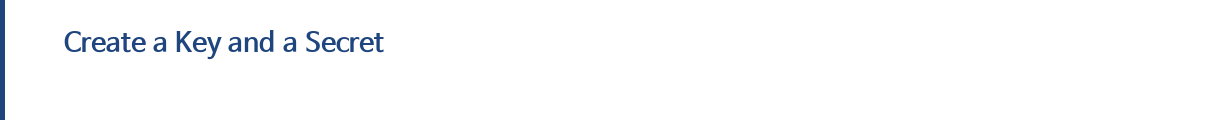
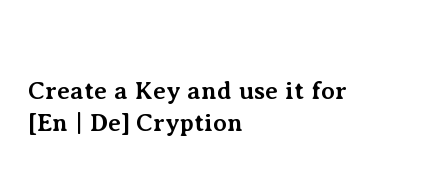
[282,31,384,53] a Secret -> [239,81,347,99] [28,112,244,136] use it for [En | De] Cryption

